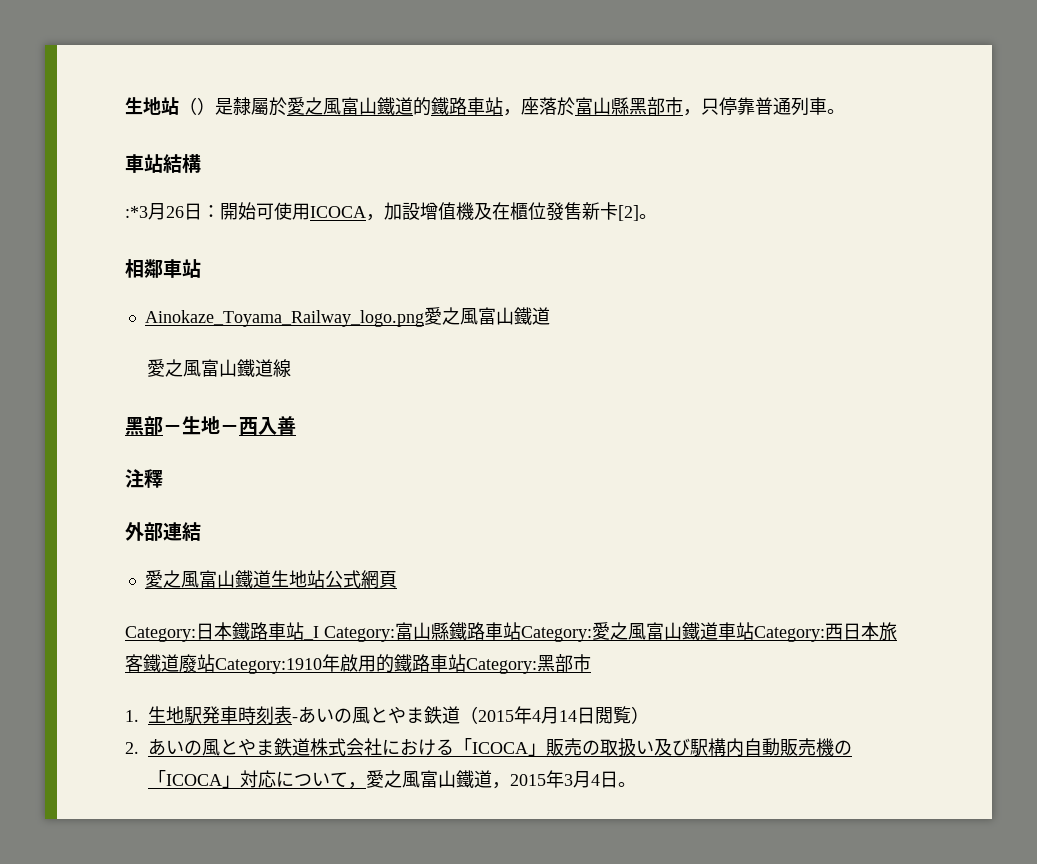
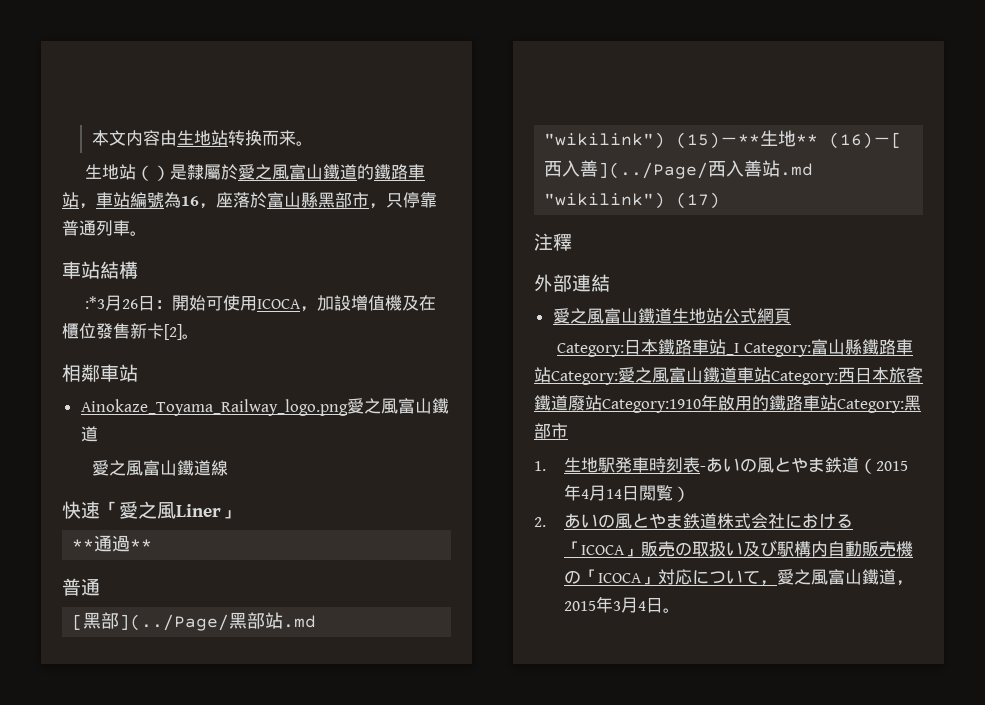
(125, 106) none -> [91,130,313,146] 本文内容由生地站转换而来。 //
(521, 112) none -> [96,192,216,209] 車站編號為16，
[125,416,296,435] 黑部－生地－西入善 -> [62,501,240,519] [72,535,153,552] [62,578,100,596] [72,612,317,631] [544,130,903,149] [544,160,814,179] [544,192,721,209] 快速「愛之風Liner」 // **通過** // 普通 // [黑部](../Page/黑部站.md "wikilink") (15)－**生地** (16)－[西入善](../Page/西入善站.md "wikilink") (17)

